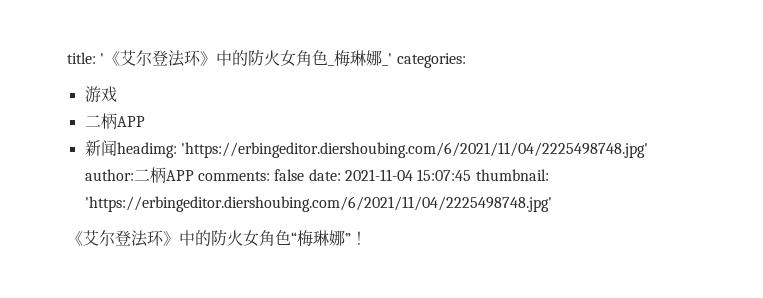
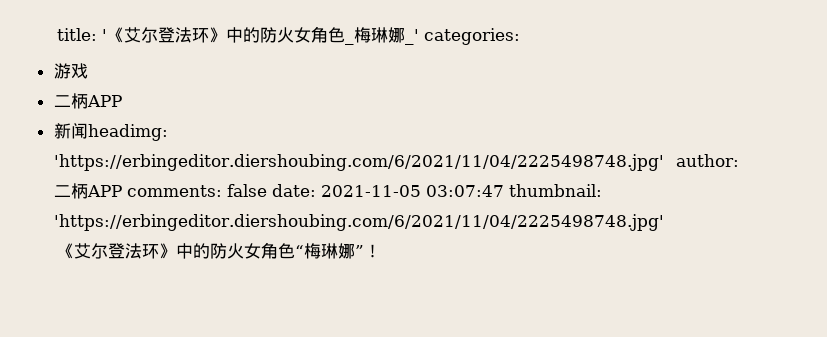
[344,169,472,181] 2021-11-04 15:07:45 -> [320,185,504,197] 2021-11-05 03:07:47

